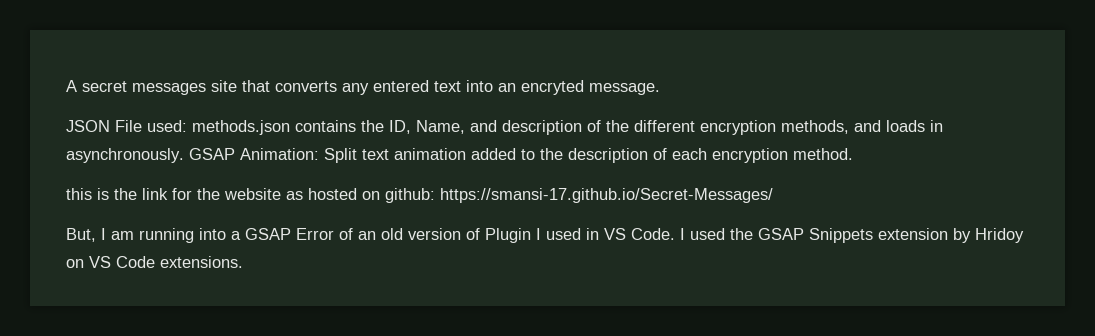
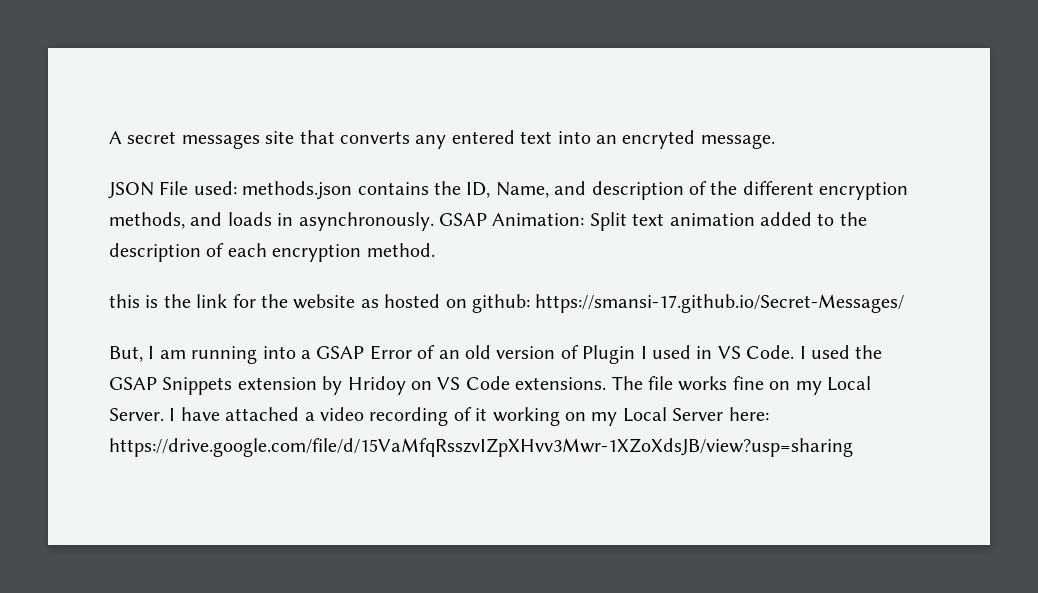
(243, 262) none -> [611,376,871,395] [109,407,769,426] [109,438,853,457] The file works fine on my Local Server. I have attached a video recording of it working on my Local Server here: https://drive.google.com/file/d/15VaMfqRsszvIZpXHvv3Mwr-1XZoXdsJB/view?usp=sharing

